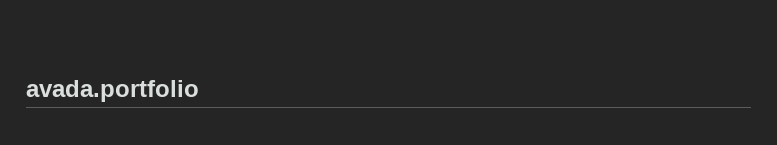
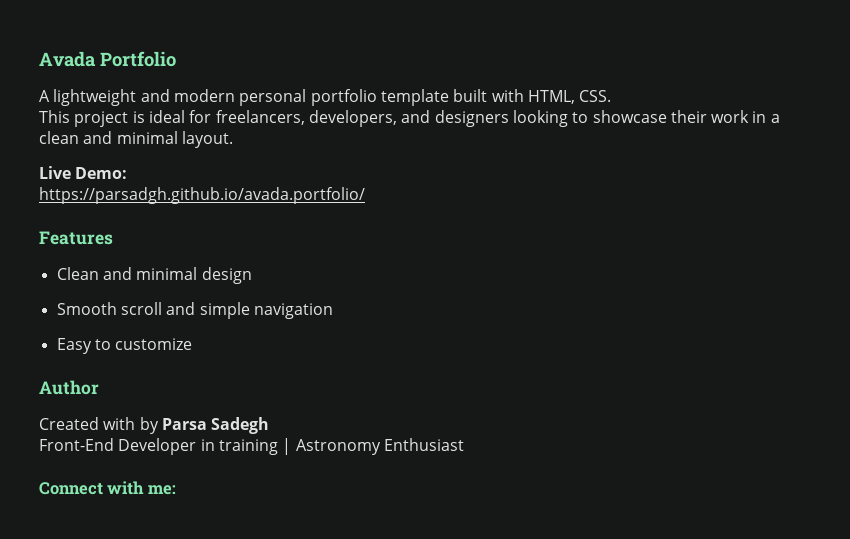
[26,80,199,102] avada.portfolio -> [39,51,176,67] [39,89,612,106] [39,110,780,127] [39,131,233,148] [39,166,128,179] [39,187,365,204] [39,231,113,245] [56,267,252,284] [56,302,333,319] [56,338,193,354] [39,380,99,395] [39,417,270,434] [39,438,464,455] [39,481,176,495] Avada Portfolio // A lightweight and modern personal portfolio template built with HTML, CSS. // This project is ideal for freelancers, developers, and designers looking to showcase their work in a clean and minimal layout. // Live Demo: // https://parsadgh.github.io/avada.portfolio/ // Features // Clean and minimal design // Smooth scroll and simple navigation // Easy to customize // Author // Created with by Parsa Sadegh // Front-End Developer in training | Astronomy Enthusiast // Connect with me:

